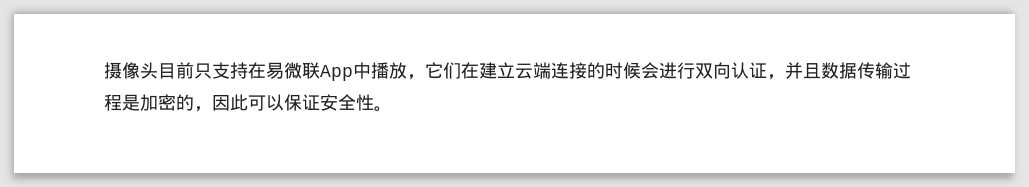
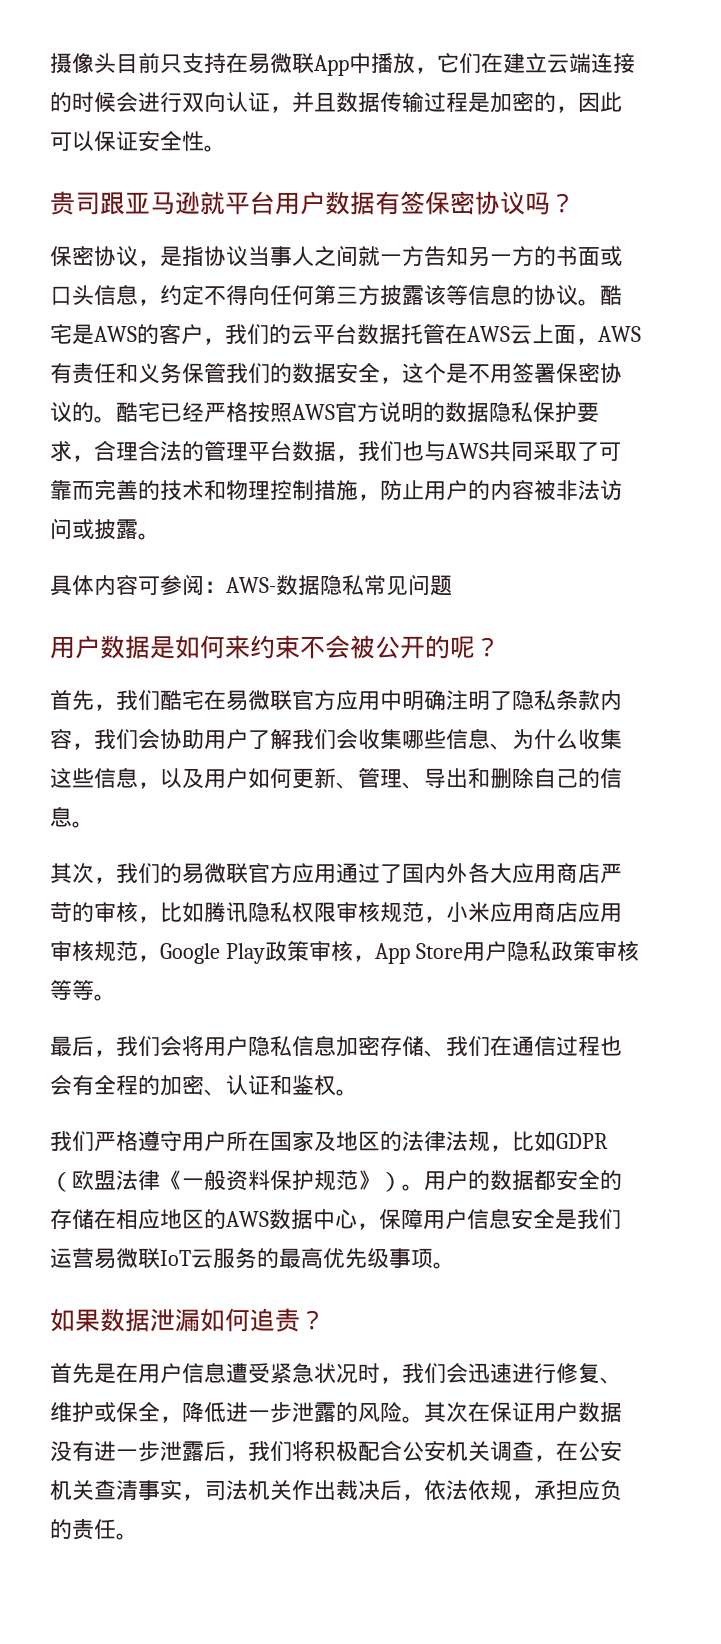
(392, 109) none -> [50,191,575,215] [50,245,622,267] [50,284,622,306] [50,324,641,345] [50,363,622,384] [50,402,599,423] [50,440,621,462] [50,479,622,501] [50,518,160,540] [50,574,452,596] [50,635,500,659] [50,690,622,711] [50,728,622,750] [50,767,622,789] [50,806,94,828] [50,863,622,884] [50,902,622,923] [50,941,639,964] [50,980,116,1001] [50,1035,622,1057] [50,1075,358,1096] [50,1131,608,1152] [50,1170,622,1192] [50,1208,621,1230] [50,1248,455,1269] [50,1308,325,1332] [50,1362,622,1384] [50,1402,622,1423] [50,1440,622,1462] [50,1480,622,1501] [50,1519,138,1540] // 贵司跟亚马逊就平台用户数据有签保密协议吗？ // 保密协议，是指协议当事人之间就一方告知另一方的书面或口头信息，约定不得向任何第三方披露该等信息的协议。酷宅是AWS的客户，我们的云平台数据托管在AWS云上面，AWS有责任和义务保管我们的数据安全，这个是不用签署保密协议的。酷宅已经严格按照AWS官方说明的数据隐私保护要求，合理合法的管理平台数据，我们也与AWS共同采取了可靠而完善的技术和物理控制措施，防止用户的内容被非法访问或披露。 // 具体内容可参阅：AWS-数据隐私常见问题 // 用户数据是如何来约束不会被公开的呢？ // 首先，我们酷宅在易微联官方应用中明确注明了隐私条款内容，我们会协助用户了解我们会收集哪些信息、为什么收集这些信息，以及用户如何更新、管理、导出和删除自己的信息。 // 其次，我们的易微联官方应用通过了国内外各大应用商店严苛的审核，比如腾讯隐私权限审核规范，小米应用商店应用审核规范，Google Play政策审核，App Store用户隐私政策审核等等。 // 最后，我们会将用户隐私信息加密存储、我们在通信过程也会有全程的加密、认证和鉴权。 // 我们严格遵守用户所在国家及地区的法律法规，比如GDPR（欧盟法律《一般资料保护规范》）。用户的数据都安全的存储在相应地区的AWS数据中心，保障用户信息安全是我们运营易微联IoT云服务的最高优先级事项。 // 如果数据泄漏如何追责？ // 首先是在用户信息遭受紧急状况时，我们会迅速进行修复、维护或保全，降低进一步泄露的风险。其次在保证用户数据没有进一步泄露后，我们将积极配合公安机关调查，在公安机关查清事实，司法机关作出裁决后，依法依规，承担应负的责任。

